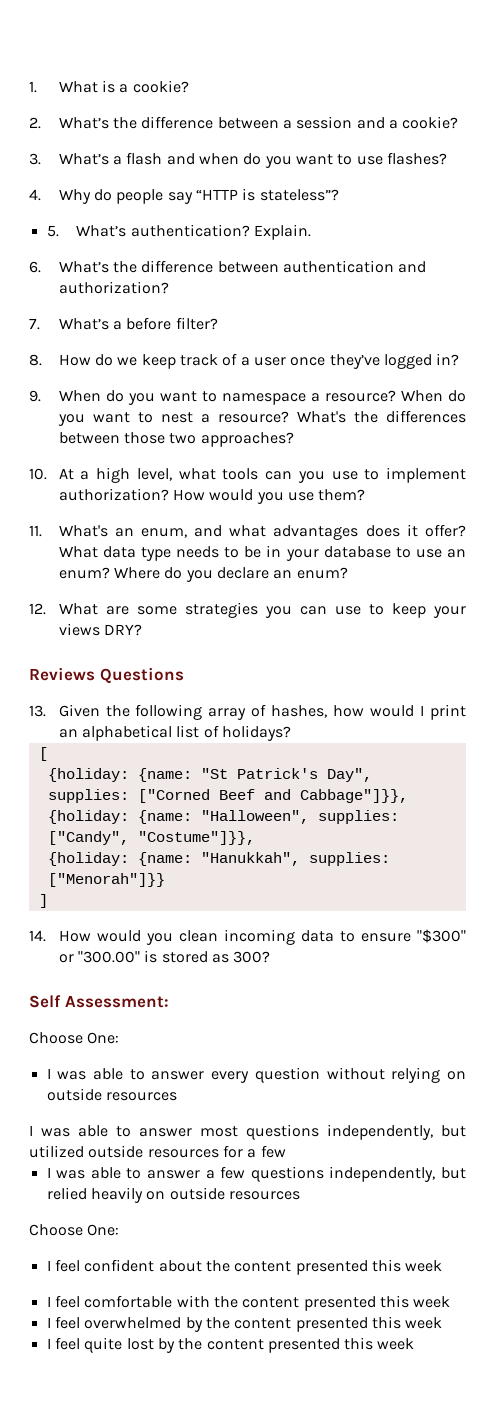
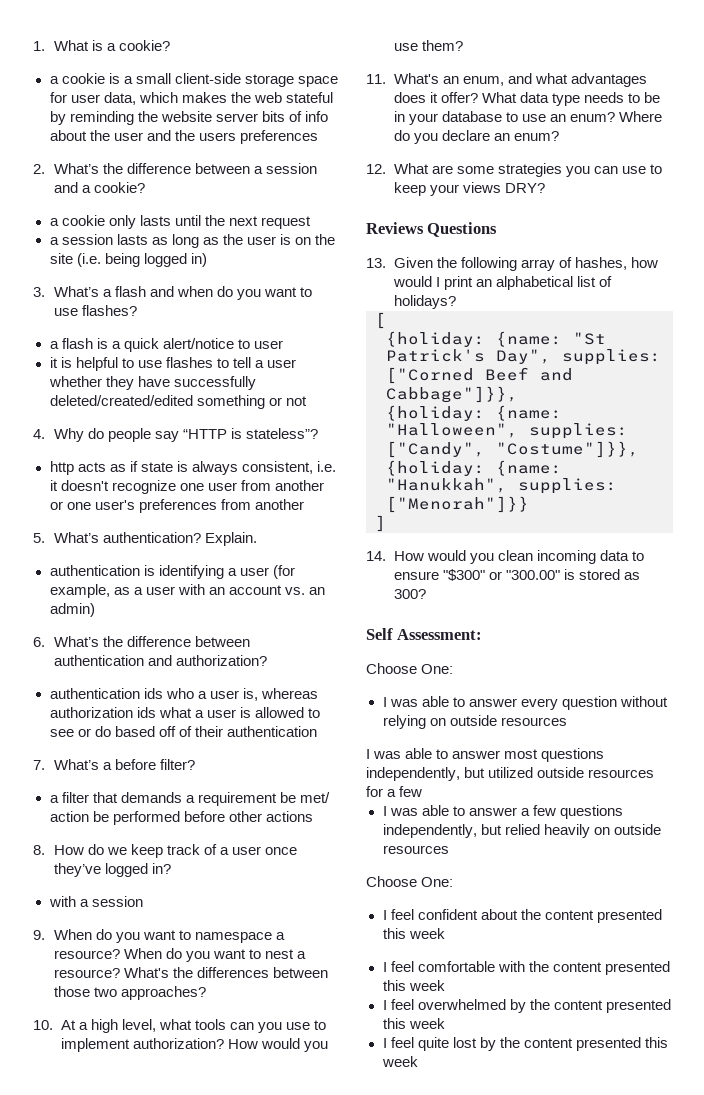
(189, 86) none -> [49,73,338,87] [49,92,333,105] [49,111,328,125] [49,130,318,144] // a cookie is a small client-side storage space for user data, which makes the web stateful by reminding the website server bits of info about the user and the users preferences
(459, 122) none -> [49,215,311,229] [49,234,336,248] [49,253,207,267] // a cookie only lasts until the next request // a session lasts as long as the user is on the site (i.e. being logged in)
(447, 158) none -> [49,338,283,352] [49,357,296,371] [48,376,256,390] [49,395,307,409] // a flash is a quick alert/notice to user // it is helpful to use flashes to tell a user whether they have successfully deleted/created/edited something or not
[46,224,311,240] 5. What’s authentication? Explain. -> [49,461,336,475] [49,480,324,494] [49,499,304,513] [33,532,258,546] [49,565,295,579] [49,584,325,598] [49,603,95,617] http acts as if state is always consistent, i.e. it doesn't recognize one user from another or one user's preferences from another // 5. What’s authentication? Explain. // authentication is identifying a user (for example, as a user with an account vs. an admin)
(169, 287) none -> [49,688,318,701] [49,707,320,718] [49,726,317,737] // authentication ids who a user is, whereas authorization ids what a user is allowed to see or do based off of their authentication
(218, 323) none -> [49,792,330,806] [49,811,313,825] // a filter that demands a requirement be met/ action be performed before other actions
(460, 359) none -> [48,896,143,907] // with a session

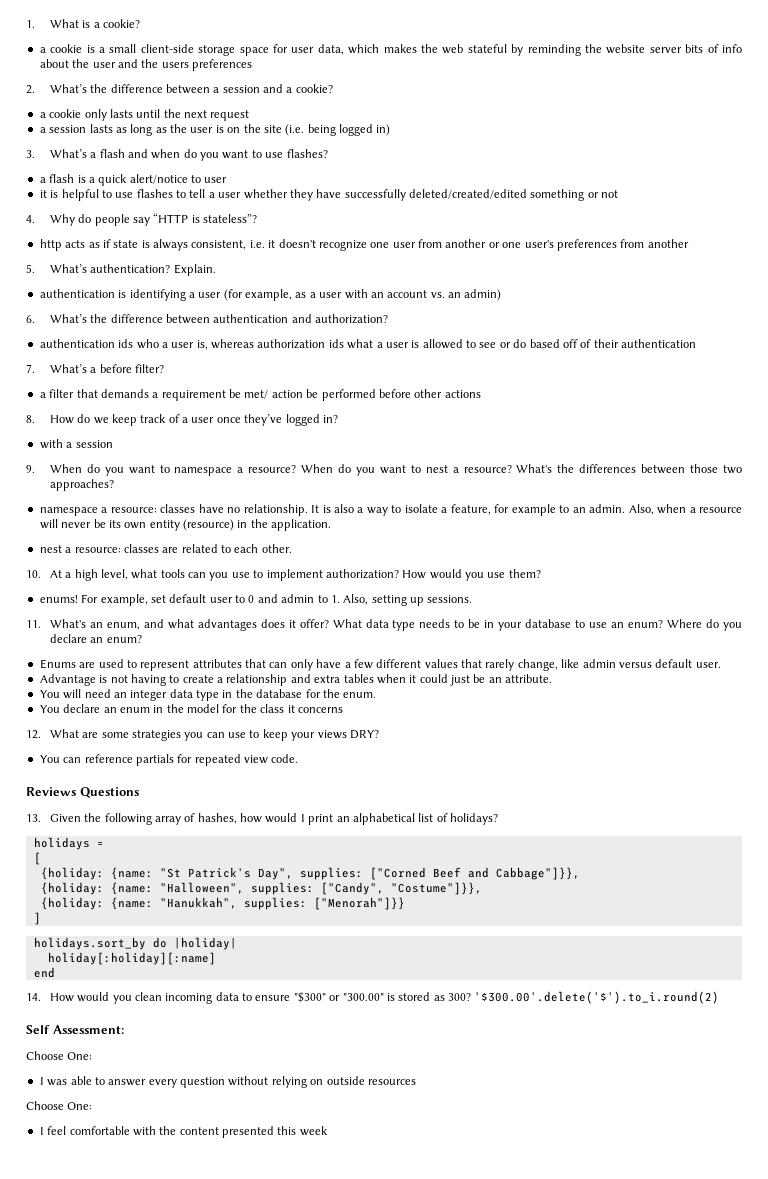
(207, 993) none -> [39,504,742,516] [39,519,332,531] [39,544,292,553] // namespace a resource: classes have no relationship. It is also a way to isolate a feature, for example to an admin. Also, when a resource will never be its own entity (resource) in the application. // nest a resource: classes are related to each other.
(463, 45) none -> [39,594,473,606] // enums! For example, set default user to 0 and admin to 1. Also, setting up sessions.
(559, 136) none -> [39,659,721,671] [39,674,553,686] [39,689,377,701] [39,704,343,713] // Enums are used to represent attributes that can only have a few different values that rarely change, like admin versus default user. // Advantage is not having to create a relationship and extra tables when it could just be an attribute. // You will need an integer data type in the database for the enum. // You declare an enum in the model for the class it concerns
(545, 188) none -> [39,754,299,766] // You can reference partials for repeated view code.
(456, 302) none -> [33,837,104,850] // holidays =
(386, 523) none -> [33,937,237,950] [47,952,216,965] [33,967,55,978] // holidays.sort_by do |holiday| // holiday[:holiday][:name] // end
(426, 594) none -> [474,991,720,1004] '$300.00'.delete('$').to_i.round(2)
[366,748,605,762] [366,767,655,781] [366,786,423,797] [382,805,623,819] [382,824,661,838] [382,845,449,854] [366,876,454,887] [382,909,662,923] [382,928,445,939] I was able to answer most questions independently, but utilized outside resources for a few // I was able to answer a few questions independently, but relied heavily on outside resources // Choose One: // I feel confident about the content presented this week -> [26,1101,93,1110] Choose One:
[382,999,671,1013] [382,1018,445,1029] [382,1037,668,1051] [381,1056,418,1067] // I feel overwhelmed by the content presented this week // I feel quite lost by the content presented this week -> (328, 1131) none

